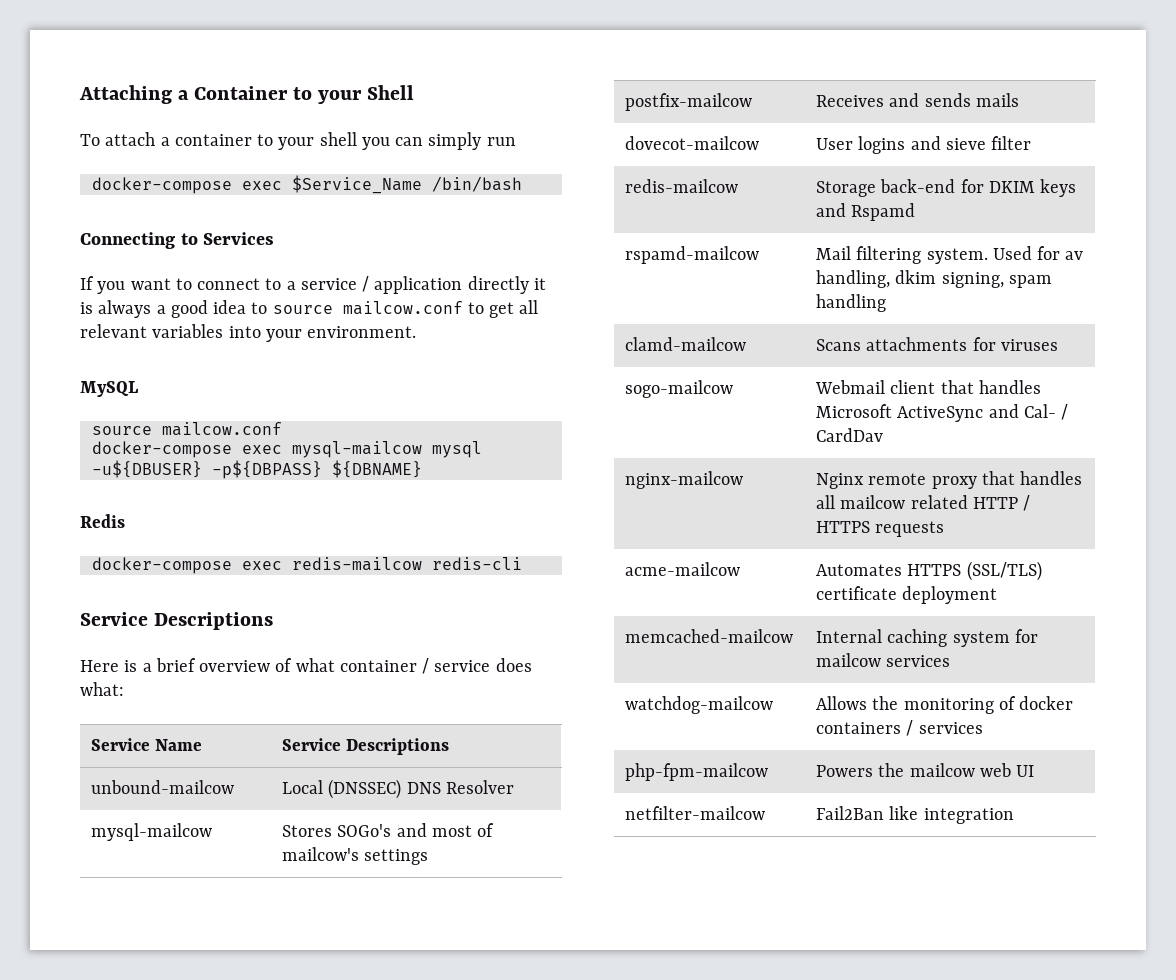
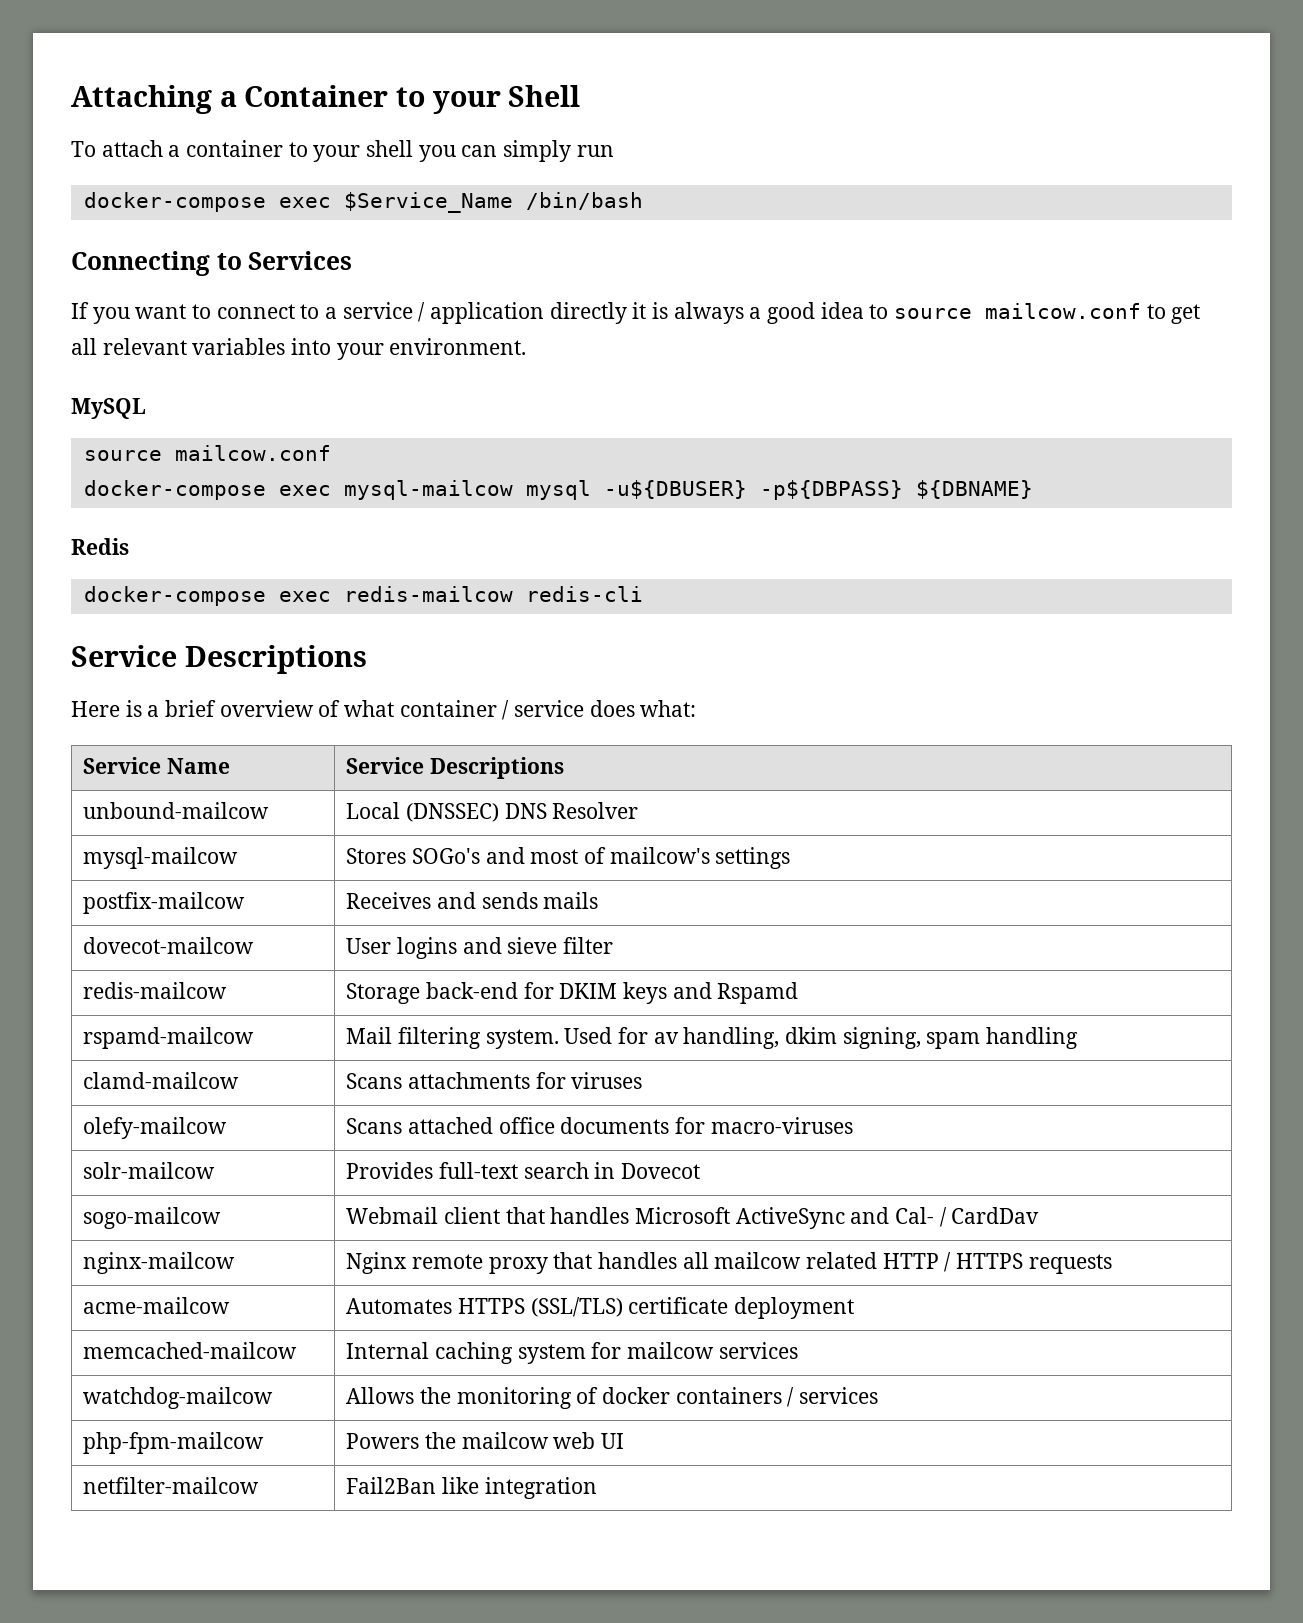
(1058, 345) none -> [83,1117,228,1139] [346,1117,853,1134] [83,1162,216,1179] [346,1162,700,1179] // olefy-mailcow | Scans attached office documents for macro-viruses // solr-mailcow | Provides full-text search in Dovecot

